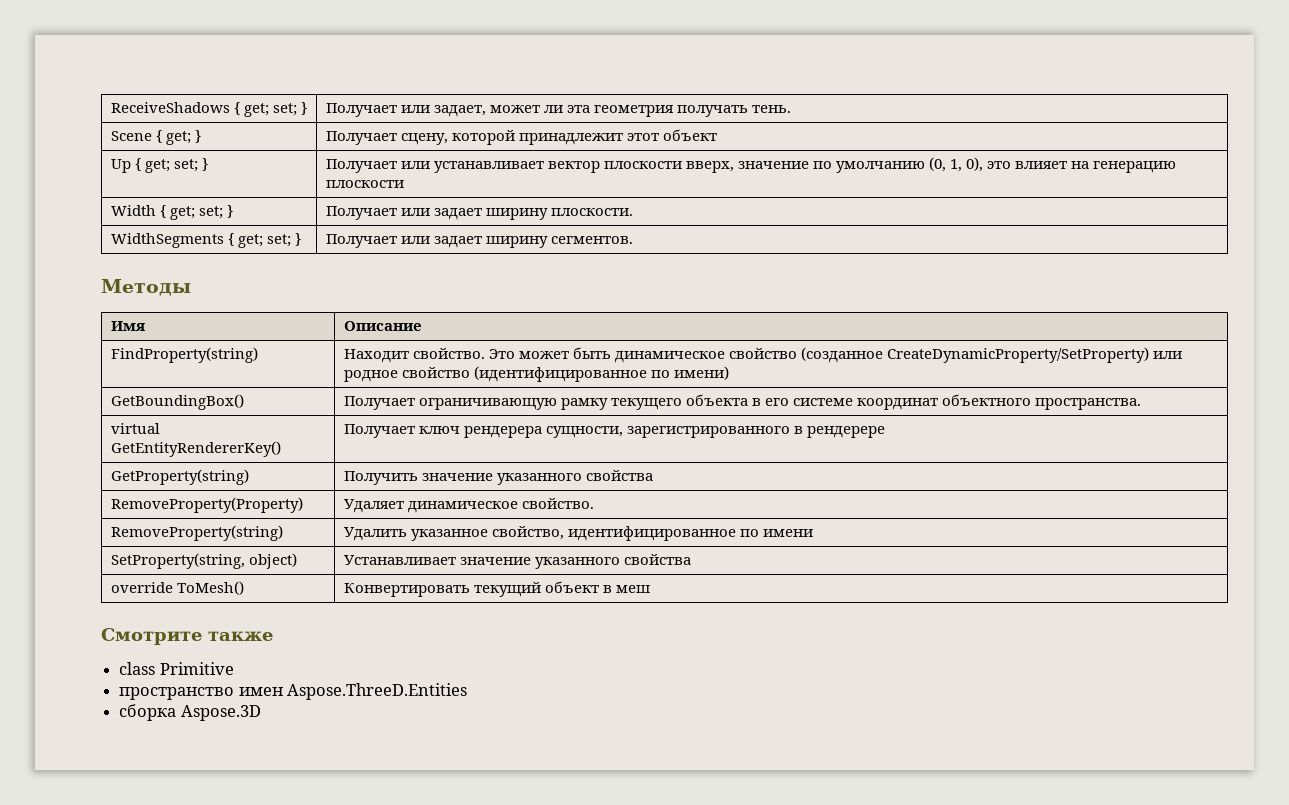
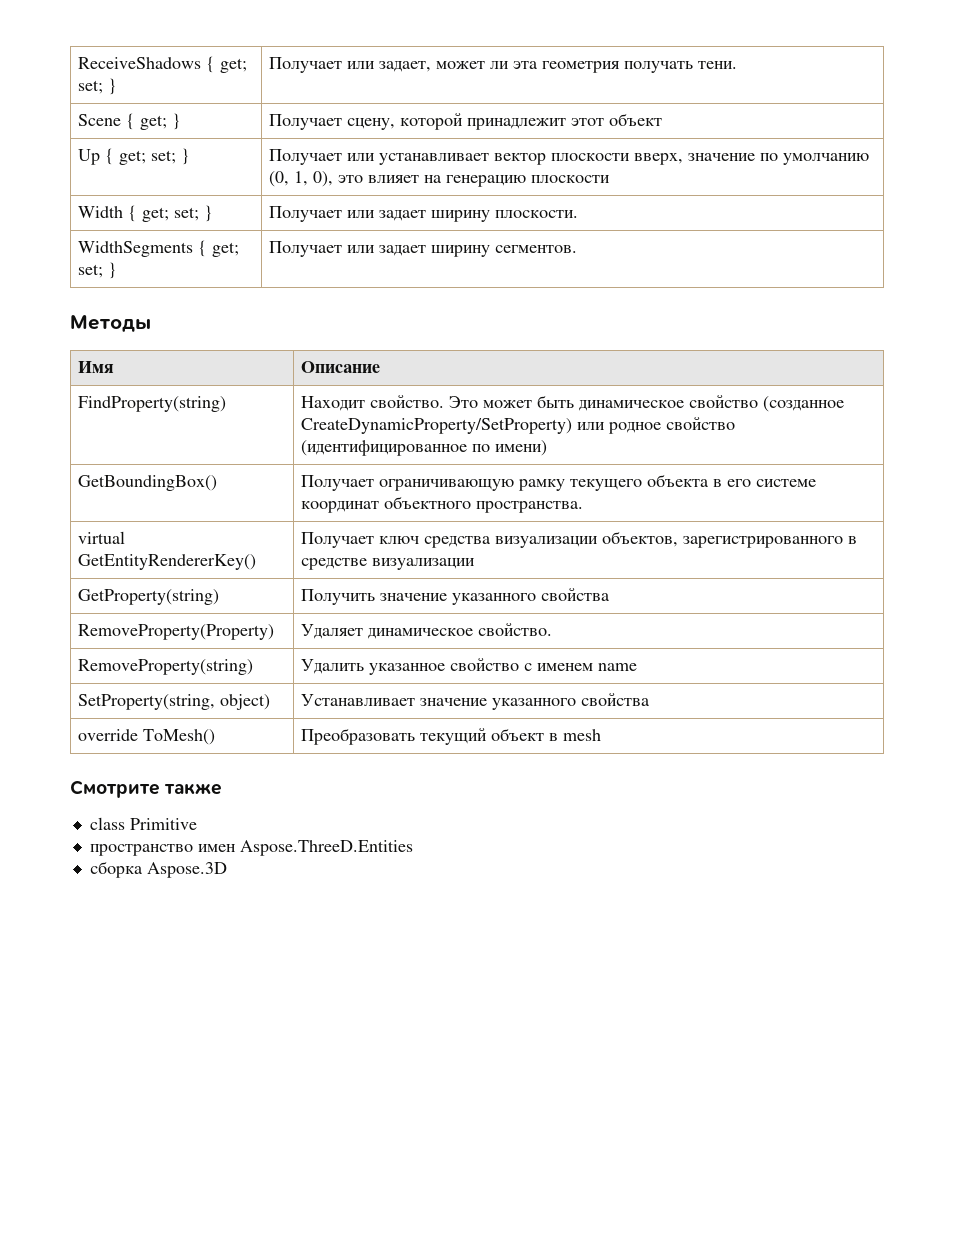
[752,105,792,113] тень. -> [697,61,737,69] тени.
[463,426,886,438] рендерера сущности, зарегистрированного в рендерере -> [423,531,857,548] [300,558,475,570] средства визуализации объектов, зарегистрированного в средстве визуализации
[491,526,813,541] свойство, идентифицированное по имени -> [449,658,637,671] свойство с именем name
[343,583,470,597] Конвертировать -> [300,728,415,745] Преобразовать
[615,585,650,593] меш -> [562,729,601,741] mesh

